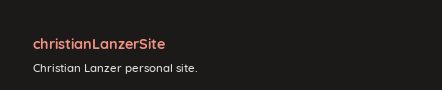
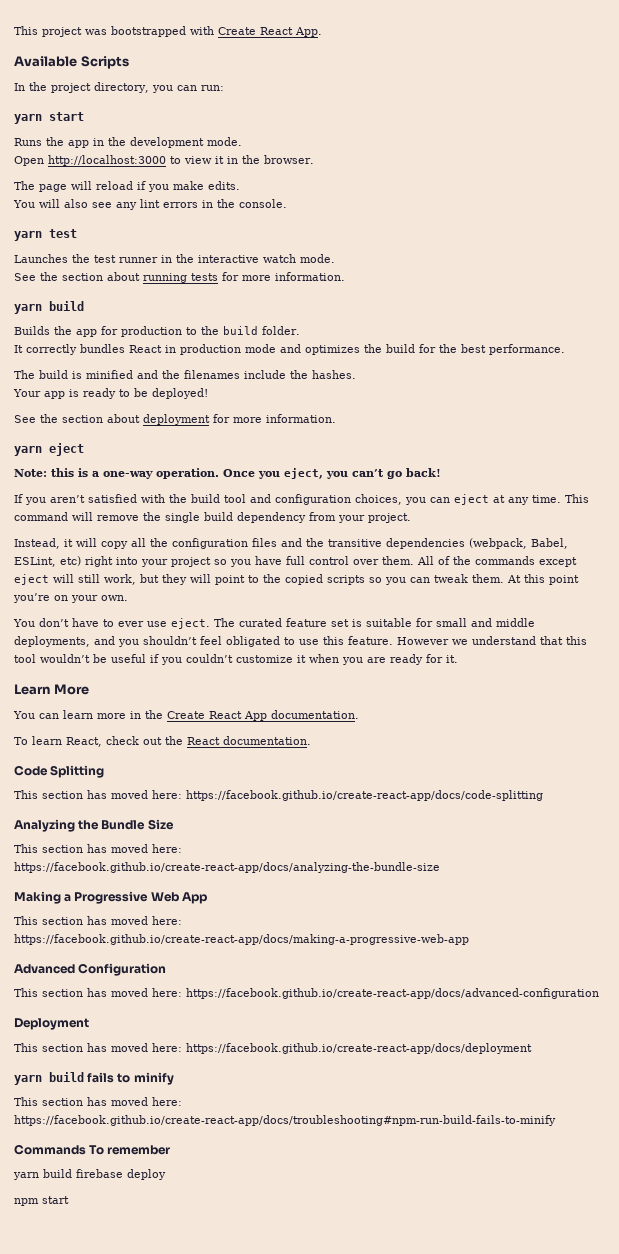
[33,38,165,49] [33,64,199,74] christianLanzerSite // Christian Lanzer personal site. -> [14,26,322,37] [14,56,129,69] [14,82,224,93] [14,112,84,124] [14,137,242,148] [14,155,314,166] [14,181,240,192] [13,199,287,210] [14,229,77,241] [14,254,335,263] [14,272,345,283] [14,301,84,314] [14,326,300,337] [14,344,565,355] [14,370,356,379] [13,388,208,399] [14,414,336,425] [14,443,84,456] [14,468,441,479] [14,494,589,505] [14,512,411,523] [14,538,568,549] [14,556,577,567] [14,574,579,585] [13,593,128,603] [13,618,535,629] [14,636,587,647] [14,654,458,665] [14,684,89,695] [13,710,359,721] [14,736,311,747] [14,765,105,778] [14,790,543,801] [14,819,174,832] [14,844,182,853] [14,862,440,873] [14,891,207,904] [14,916,182,925] [14,934,469,945] [14,963,167,976] [14,988,599,999] [14,1018,89,1030] [14,1043,532,1054] [14,1072,174,1085] [14,1097,182,1106] [14,1115,556,1126] [14,1144,171,1155] [13,1169,166,1180] [14,1196,69,1206] This project was bootstrapped with Create React App. // Available Scripts // In the project directory, you can run: // yarn start // Runs the app in the development mode. // Open http://localhost:3000 to view it in the browser. // The page will reload if you make edits. // You will also see any lint errors in the console. // yarn test // Launches the test runner in the interactive watch mode. // See the section about running tests for more information. // yarn build // Builds the app for production to the build folder. // It correctly bundles React in production mode and optimizes the build for the best performance. // The build is minified and the filenames include the hashes. // Your app is ready to be deployed! // See the section about deployment for more information. // yarn eject // Note: this is a one-way operation. Once you eject, you can’t go back! // If you aren’t satisfied with the build tool and configuration choices, you can eject at any time. This command will remove the single build dependency from your project. // Instead, it will copy all the configuration files and the transitive dependencies (webpack, Babel, ESLint, etc) right into your project so you have full control over them. All of the commands except eject will still work, but they will point to the copied scripts so you can tweak them. At this point you’re on your own. // You don’t have to ever use eject. The curated feature set is suitable for small and middle deployments, and you shouldn’t feel obligated to use this feature. However we understand that this tool wouldn’t be useful if you couldn’t customize it when you are ready for it. // Learn More // You can learn more in the Create React App documentation. // To learn React, check out the React documentation. // Code Splitting // This section has moved here: https://facebook.github.io/create-react-app/docs/code-splitting // Analyzing the Bundle Size // This section has moved here: https://facebook.github.io/create-react-app/docs/analyzing-the-bundle-size // Making a Progressive Web App // This section has moved here: https://facebook.github.io/create-react-app/docs/making-a-progressive-web-app // Advanced Configuration // This section has moved here: https://facebook.github.io/create-react-app/docs/advanced-configuration // Deployment // This section has moved here: https://facebook.github.io/create-react-app/docs/deployment // yarn build fails to minify // This section has moved here: https://facebook.github.io/create-react-app/docs/troubleshooting#npm-run-build-fails-to-minify // Commands To remember // yarn build firebase deploy // npm start

